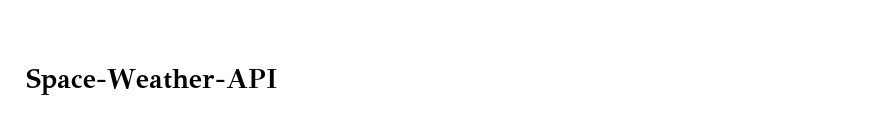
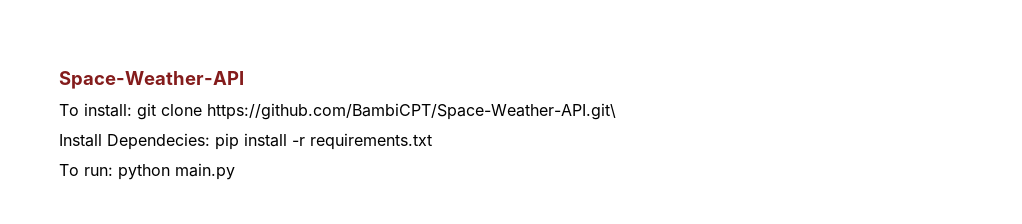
(278, 81) none -> [59,103,616,120] [59,133,432,150] [59,163,235,180] // To install: git clone https://github.com/BambiCPT/Space-Weather-API.git\ // Install Dependecies: pip install -r requirements.txt // To run: python main.py

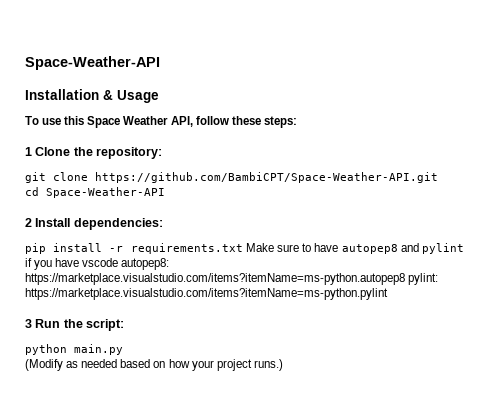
[59,71,244,89] [59,103,616,120] [59,133,432,150] [59,163,235,180] Space-Weather-API // To install: git clone https://github.com/BambiCPT/Space-Weather-API.git\ // Install Dependecies: pip install -r requirements.txt // To run: python main.py -> [25,56,160,70] [25,89,159,103] [25,116,297,128] [25,147,163,159] [25,172,438,183] [25,187,165,198] [25,218,163,230] [25,243,464,254] [25,258,170,270] [25,273,439,285] [25,288,388,300] [25,319,125,331] [25,344,123,355] [25,359,283,371] Space-Weather-API // Installation & Usage // To use this Space Weather API, follow these steps: // 1 Clone the repository: // git clone https://github.com/BambiCPT/Space-Weather-API.git // cd Space-Weather-API // 2 Install dependencies: // pip install -r requirements.txt Make sure to have autopep8 and pylint if you have vscode autopep8: https://marketplace.visualstudio.com/items?itemName=ms-python.autopep8 pylint: https://marketplace.visualstudio.com/items?itemName=ms-python.pylint // 3 Run the script: // python main.py // (Modify as needed based on how your project runs.)

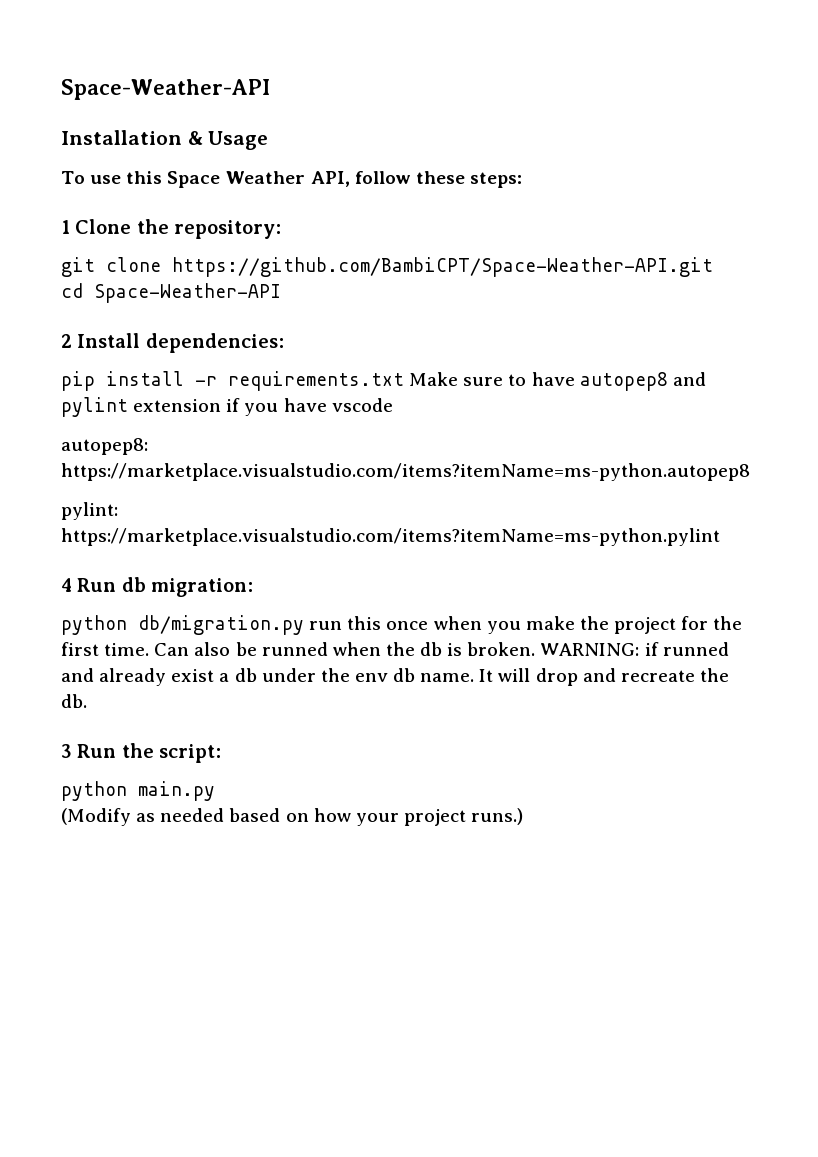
(464, 248) none -> [133,399,222,412] extension
(119, 262) none -> (393, 405) //
(405, 279) none -> (750, 472) //
(388, 294) none -> [61,577,254,597] [61,615,743,635] [61,642,729,656] [61,668,729,686] [61,694,87,708] // 4 Run db migration: // python db/migration.py run this once when you make the project for the first time. Can also be runned when the db is broken. WARNING: if runned and already exist a db under the env db name. It will drop and recreate the db.

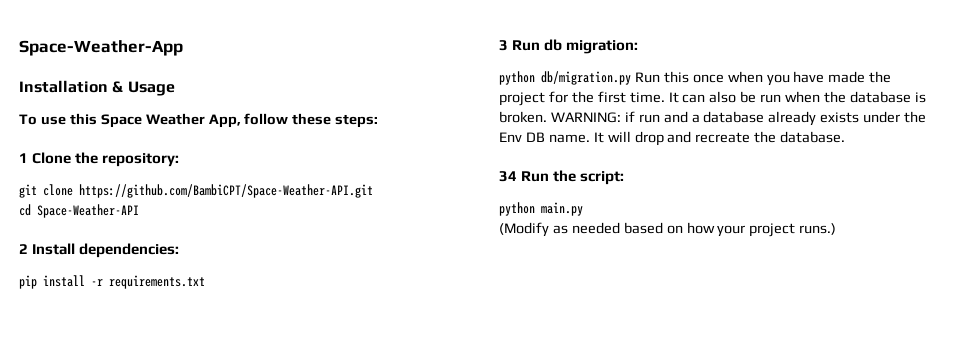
[61,79,270,100] Space-Weather-API -> [19,40,183,56] Space-Weather-App
[310,171,350,187] API, -> [208,114,241,128] App,
[409,372,706,391] [61,397,393,417] [61,438,148,455] [61,463,750,481] [61,502,118,520] [61,528,720,546] [61,578,72,592] Make sure to have autopep8 and pylint extension if you have vscode // autopep8: https://marketplace.visualstudio.com/items?itemName=ms-python.autopep8 // pylint: https://marketplace.visualstudio.com/items?itemName=ms-python.pylint // 4 -> [499,40,508,51] // 3
[309,621,343,630] run -> [634,72,660,83] Run
[525,616,575,630] make -> [793,71,866,83] have made
[154,643,190,656] Can -> [668,92,706,103] It can
[261,642,328,656] runned -> [760,94,782,103] run
[420,642,443,656] db -> [849,91,911,103] database
[662,642,729,656] [61,668,416,686] runned and already exist a db under the env db -> [638,111,927,126] [499,132,545,142] run and a database already exists under the Env DB
[61,694,87,708] [61,744,72,758] db. // 3 -> [780,131,846,143] [499,171,517,182] database. // 34

